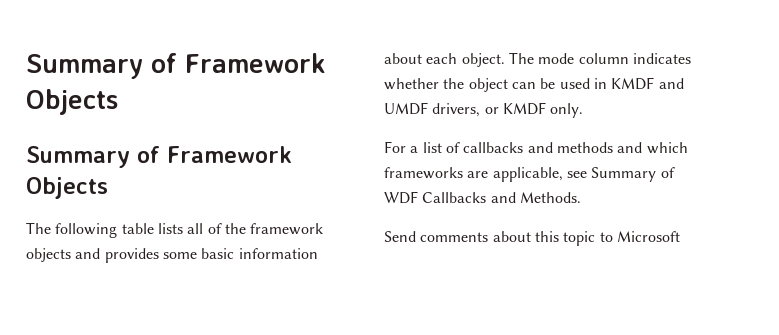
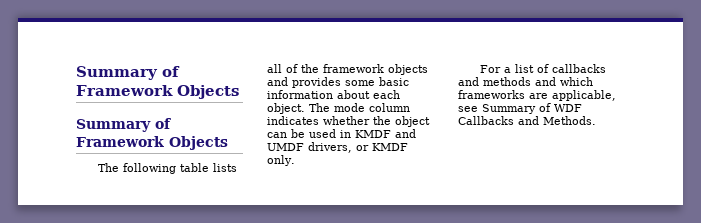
[384,231,680,246] // Send comments about this topic to Microsoft -> (596, 120) none

